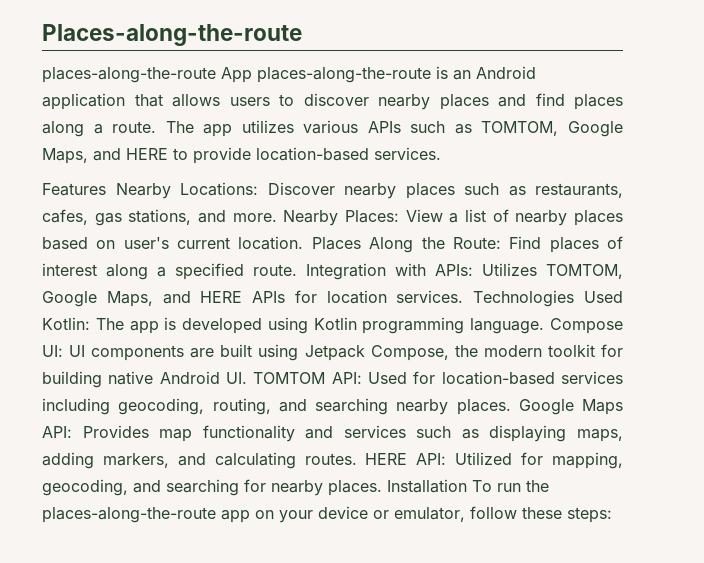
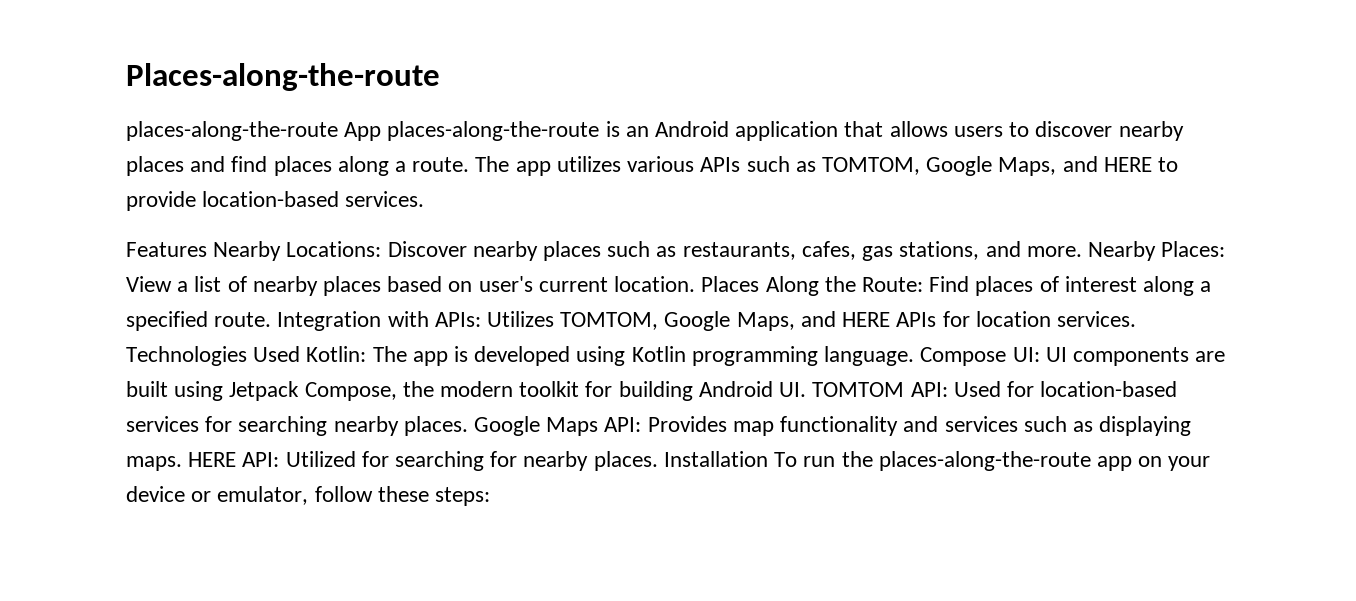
[108,371,154,385] native -> (693, 391) none
[42,398,307,415] including geocoding, routing, and -> [205,416,233,432] for
[576,429,623,442] [42,452,357,469] maps, adding markers, and calculating routes. -> [126,456,182,471] maps.
[552,452,624,469] [42,479,161,496] mapping, geocoding, and -> (389, 459) none

